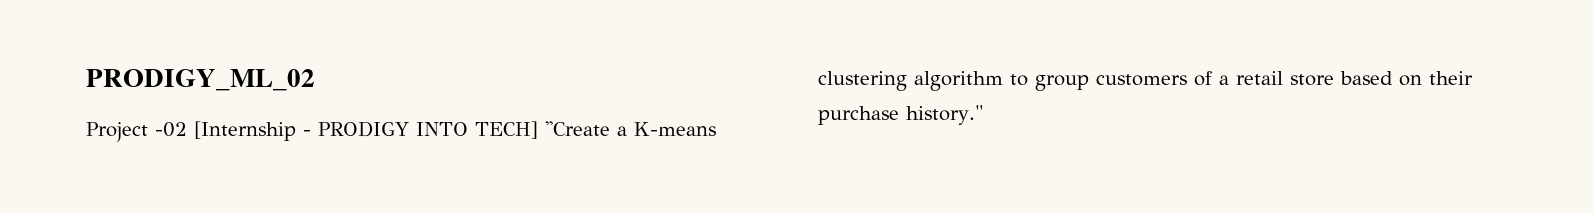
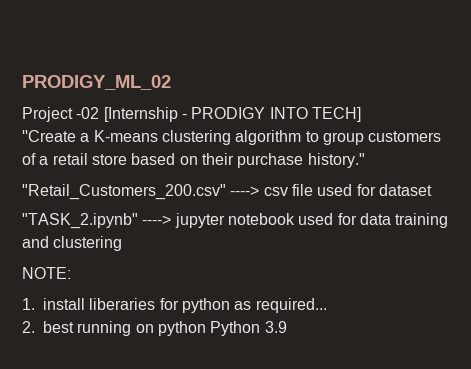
(538, 130) none -> (361, 114) //
(984, 115) none -> [22,184,432,200] [22,213,449,229] [22,236,123,251] [22,267,71,279] [22,298,327,313] [22,321,287,336] // "Retail_Customers_200.csv" ----> csv file used for dataset // "TASK_2.ipynb" ----> jupyter notebook used for data training and clustering // NOTE: // 1. install liberaries for python as required... // 2. best running on python Python 3.9

